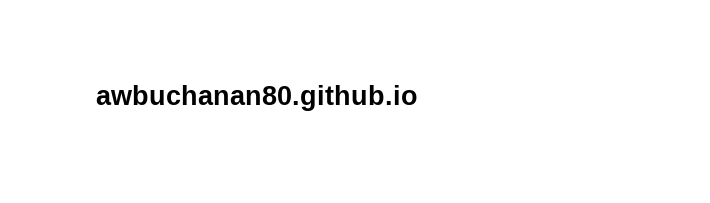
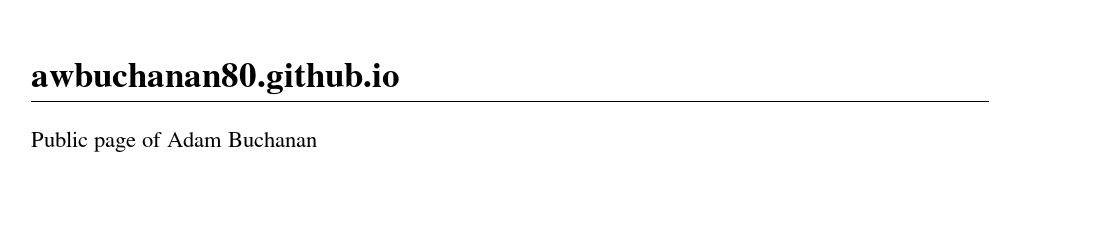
(418, 98) none -> [31,131,318,152] // Public page of Adam Buchanan

